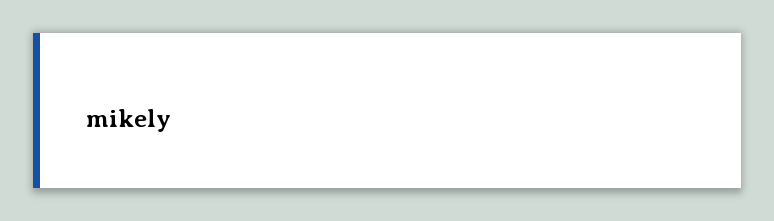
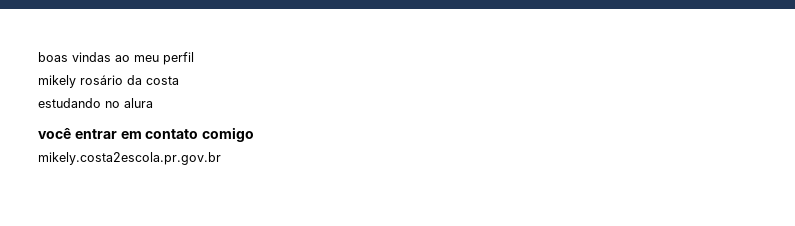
[86,109,171,132] mikely -> [38,52,194,65] [38,75,179,88] [38,98,153,108] [38,127,255,142] [38,152,221,165] boas vindas ao meu perfil // mikely rosário da costa // estudando no alura // você entrar em contato comigo // mikely.costa2escola.pr.gov.br

